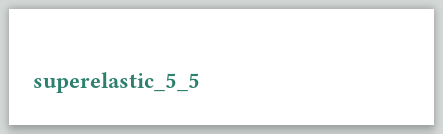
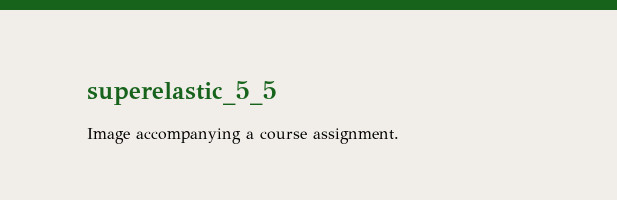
(200, 82) none -> [87,128,399,144] // Image accompanying a course assignment.

